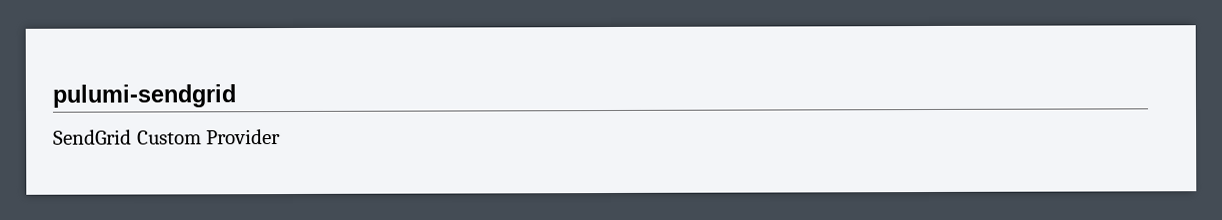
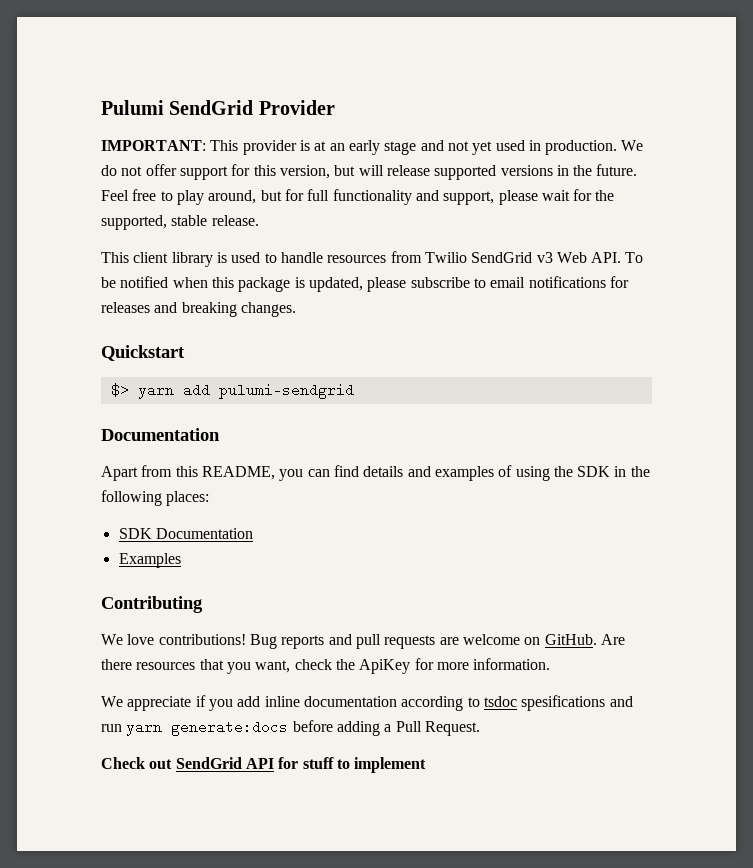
[52,84,236,108] [53,129,282,145] pulumi-sendgrid // SendGrid Custom Provider -> [101,100,335,115] [101,140,644,155] [101,164,638,180] [101,189,615,205] [101,215,259,230] [101,251,644,267] [101,276,629,292] [101,302,296,317] [101,345,185,361] [110,383,354,399] [101,428,220,441] [101,465,650,481] [101,490,210,506] [118,528,253,539] [118,553,181,568] [101,596,203,613] [101,634,625,649] [101,658,551,674] [101,695,633,711] [101,720,480,736] [101,757,427,773] Pulumi SendGrid Provider // IMPORTANT: This provider is at an early stage and not yet used in production. We do not offer support for this version, but will release supported versions in the future. Feel free to play around, but for full functionality and support, please wait for the supported, stable release. // This client library is used to handle resources from Twilio SendGrid v3 Web API. To be notified when this package is updated, please subscribe to email notifications for releases and breaking changes. // Quickstart // $> yarn add pulumi-sendgrid // Documentation // Apart from this README, you can find details and examples of using the SDK in the following places: // SDK Documentation // Examples // Contributing // We love contributions! Bug reports and pull requests are welcome on GitHub. Are there resources that you want, check the ApiKey for more information. // We appreciate if you add inline documentation according to tsdoc spesifications and run yarn generate:docs before adding a Pull Request. // Check out SendGrid API for stuff to implement

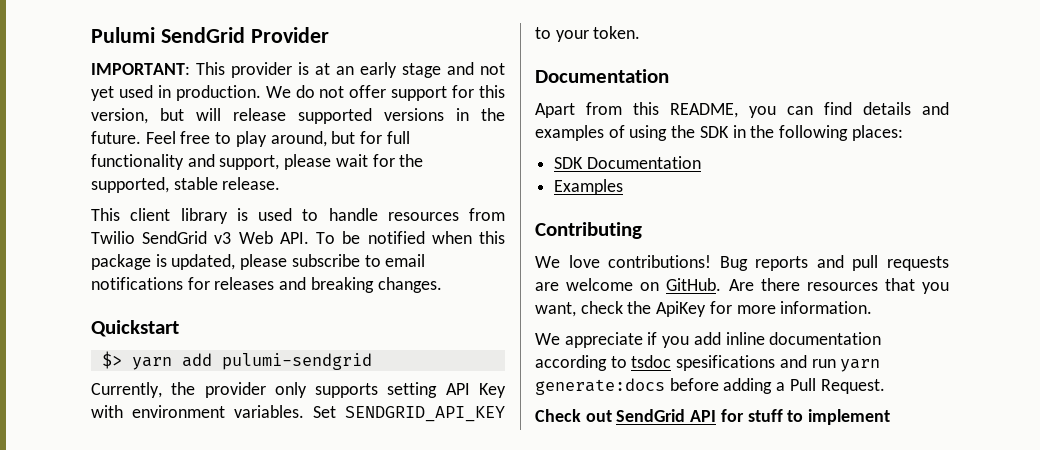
(354, 391) none -> [91,382,506,398] [91,405,505,422] [535,26,641,42] // Currently, the provider only supports setting API Key with environment variables. Set SENDGRID_API_KEY to your token.

